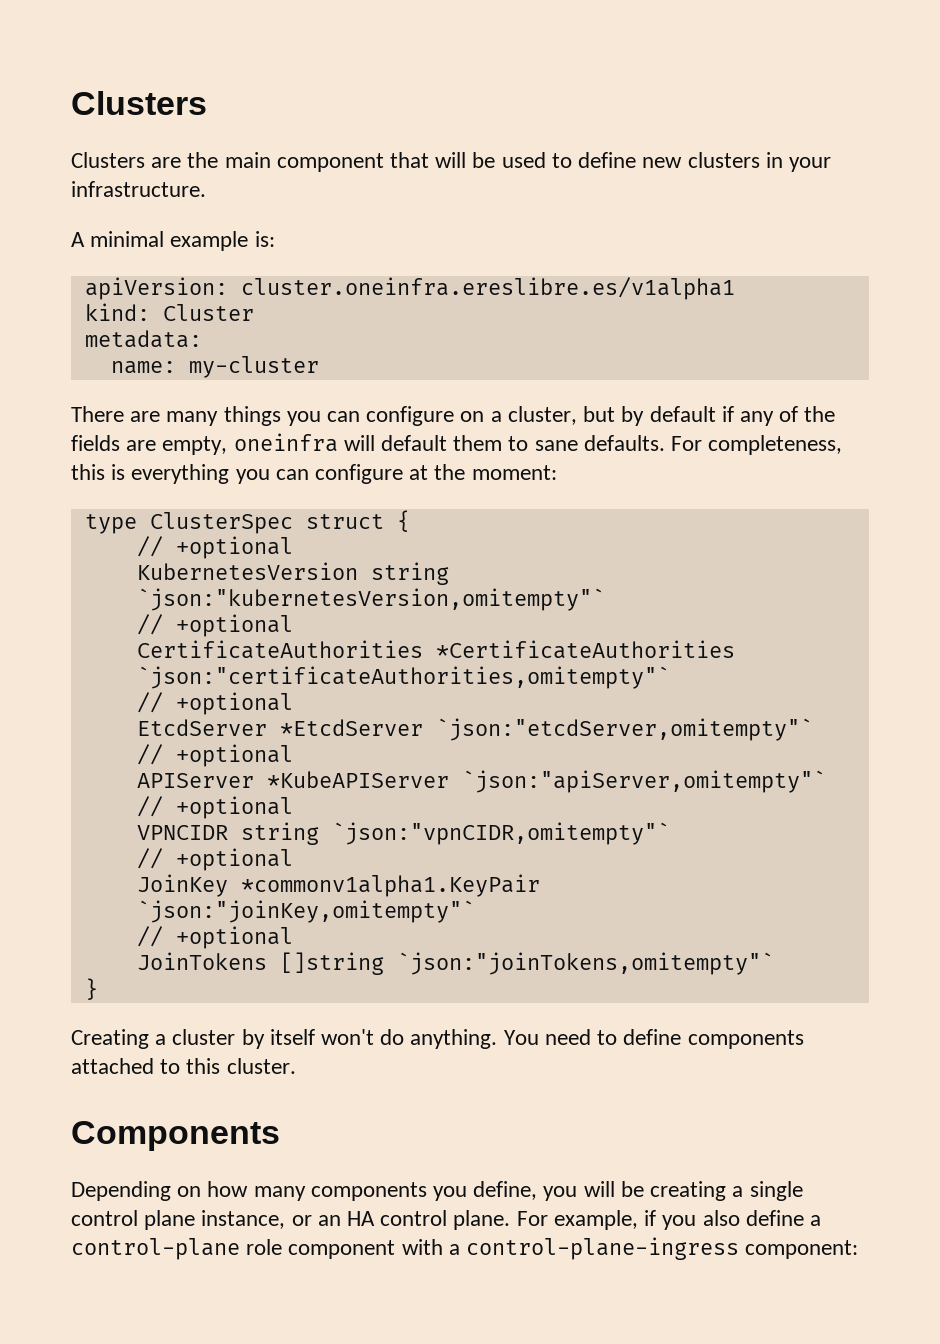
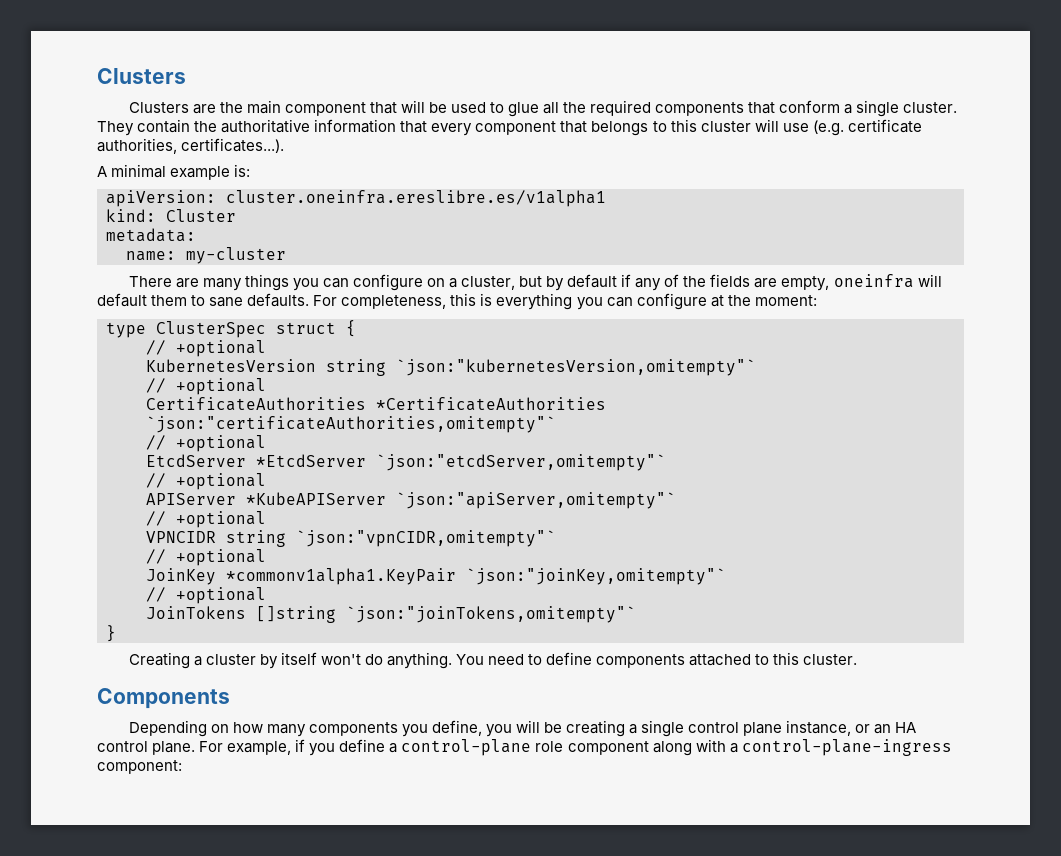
[578,152,831,172] [71,181,206,197] define new clusters in your infrastructure. -> [508,100,958,117] [97,119,922,136] [97,138,285,154] glue all the required components that conform a single cluster. They contain the authoritative information that every component that belongs to this cluster will use (e.g. certificate authorities, certificates...).
[702,1210,740,1226] also -> (336, 749) none
(396, 1249) none -> [652,741,692,756] along

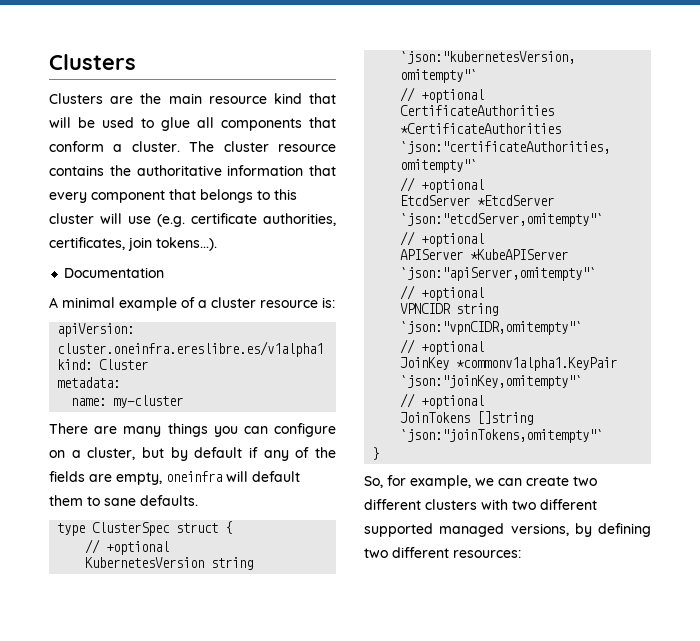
[284,102,366,116] component -> [208,93,302,104] resource kind
[563,100,652,116] the required -> (214, 122) none
[856,100,958,117] [97,119,191,136] single cluster. They contain -> [131,141,336,152] [49,165,104,176] cluster. The cluster resource contains
[181,138,285,153] certificates...). -> [49,237,217,251] [64,267,165,278] certificates, join tokens...). // Documentation
(231, 173) none -> [181,297,318,308] of a cluster resource
[313,293,817,310] For completeness, this is everything you can configure at the moment: -> (198, 500) none
[128,652,858,669] [97,688,230,709] [128,720,917,737] [97,739,952,756] [97,760,182,774] Creating a cluster by itself won't do anything. You need to define components attached to this cluster. // Components // Depending on how many components you define, you will be creating a single control plane instance, or an HA control plane. For example, if you define a control-plane role component along with a control-plane-ingress component: -> [364,475,597,489] [364,499,597,510] [364,523,651,537] [364,547,521,558] So, for example, we can create two different clusters with two different supported managed versions, by defining two different resources:

